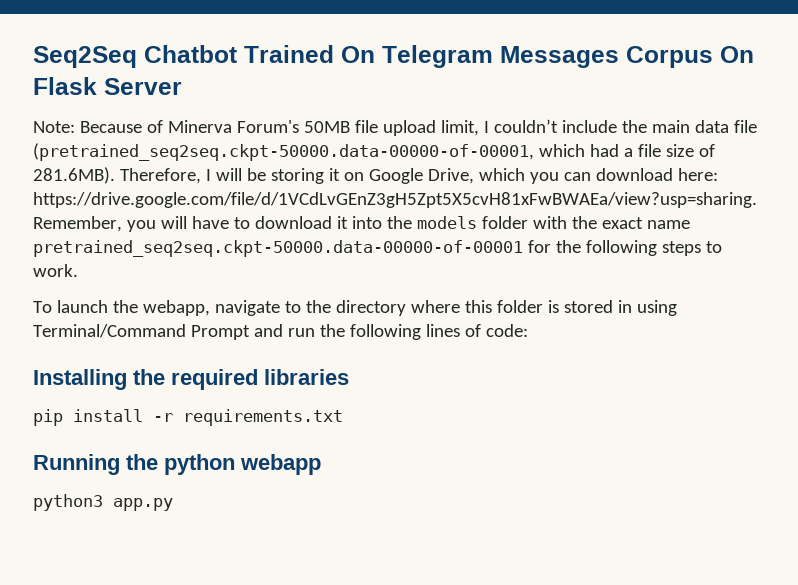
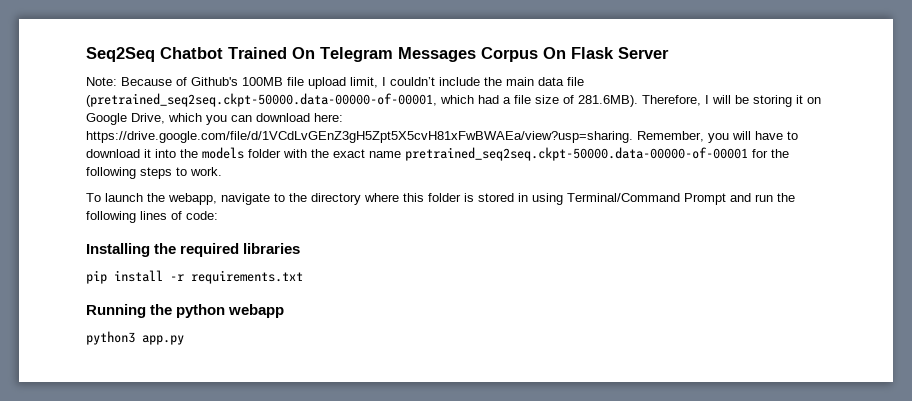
[167,120,350,133] Minerva Forum's 50MB -> [191,77,283,86] Github's 100MB

